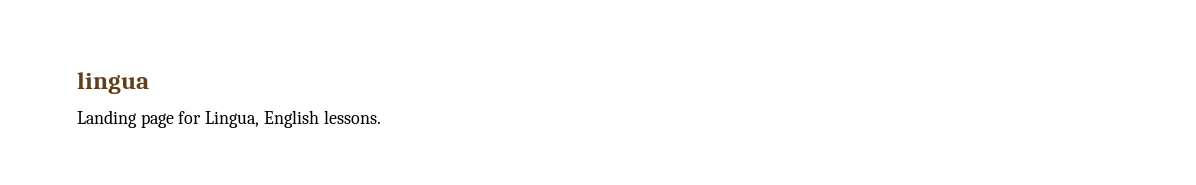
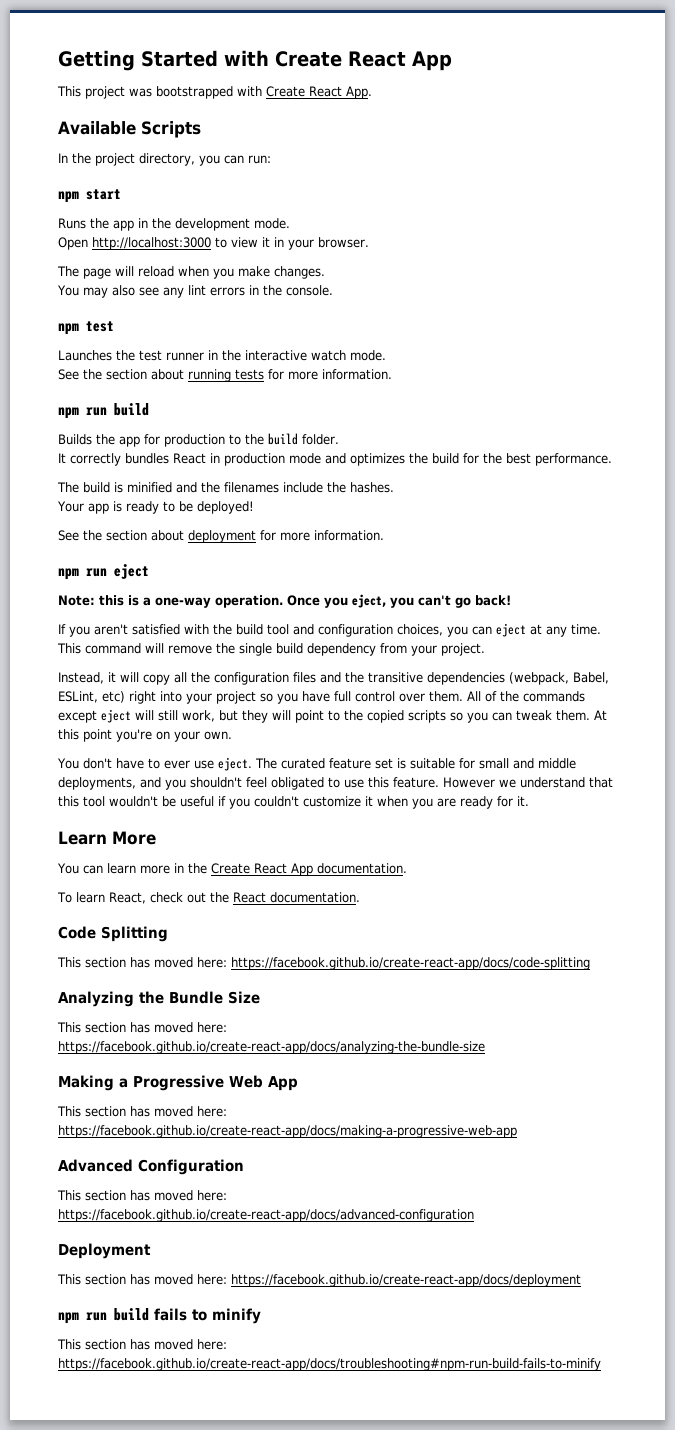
[77,72,149,94] [77,110,381,128] lingua // Landing page for Lingua, English lessons. -> [58,50,452,71] [57,86,372,99] [58,121,201,138] [58,153,271,166] [58,189,121,203] [58,218,290,231] [58,237,369,250] [57,266,325,279] [57,285,333,298] [58,321,114,335] [58,350,386,361] [58,369,392,382] [58,403,149,419] [58,433,339,447] [58,453,612,466] [57,482,394,493] [57,501,254,514] [58,530,384,543] [58,564,149,580] [58,594,511,608] [58,623,601,637] [57,643,485,656] [58,672,609,685] [58,691,585,704] [58,709,607,723] [58,729,232,742] [57,757,576,771] [58,777,613,790] [58,796,529,809] [58,831,156,845] [57,863,407,876] [57,892,360,904] [58,926,168,942] [57,957,590,970] [58,991,260,1007] [57,1022,227,1033] [58,1041,485,1054] [58,1075,298,1091] [57,1106,227,1117] [58,1125,517,1138] [58,1159,244,1175] [57,1190,227,1201] [58,1209,474,1222] [58,1243,151,1259] [57,1274,581,1287] [58,1308,261,1324] [57,1339,227,1350] [58,1358,601,1371] Getting Started with Create React App // This project was bootstrapped with Create React App. // Available Scripts // In the project directory, you can run: // npm start // Runs the app in the development mode. // Open http://localhost:3000 to view it in your browser. // The page will reload when you make changes. // You may also see any lint errors in the console. // npm test // Launches the test runner in the interactive watch mode. // See the section about running tests for more information. // npm run build // Builds the app for production to the build folder. // It correctly bundles React in production mode and optimizes the build for the best performance. // The build is minified and the filenames include the hashes. // Your app is ready to be deployed! // See the section about deployment for more information. // npm run eject // Note: this is a one-way operation. Once you eject, you can't go back! // If you aren't satisfied with the build tool and configuration choices, you can eject at any time. This command will remove the single build dependency from your project. // Instead, it will copy all the configuration files and the transitive dependencies (webpack, Babel, ESLint, etc) right into your project so you have full control over them. All of the commands except eject will still work, but they will point to the copied scripts so you can tweak them. At this point you're on your own. // You don't have to ever use eject. The curated feature set is suitable for small and middle deployments, and you shouldn't feel obligated to use this feature. However we understand that this tool wouldn't be useful if you couldn't customize it when you are ready for it. // Learn More // You can learn more in the Create React App documentation. // To learn React, check out the React documentation. // Code Splitting // This section has moved here: https://facebook.github.io/create-react-app/docs/code-splitting // Analyzing the Bundle Size // This section has moved here: https://facebook.github.io/create-react-app/docs/analyzing-the-bundle-size // Making a Progressive Web App // This section has moved here: https://facebook.github.io/create-react-app/docs/making-a-progressive-web-app // Advanced Configuration // This section has moved here: https://facebook.github.io/create-react-app/docs/advanced-configuration // Deployment // This section has moved here: https://facebook.github.io/create-react-app/docs/deployment // npm run build fails to minify // This section has moved here: https://facebook.github.io/create-react-app/docs/troubleshooting#npm-run-build-fails-to-minify

